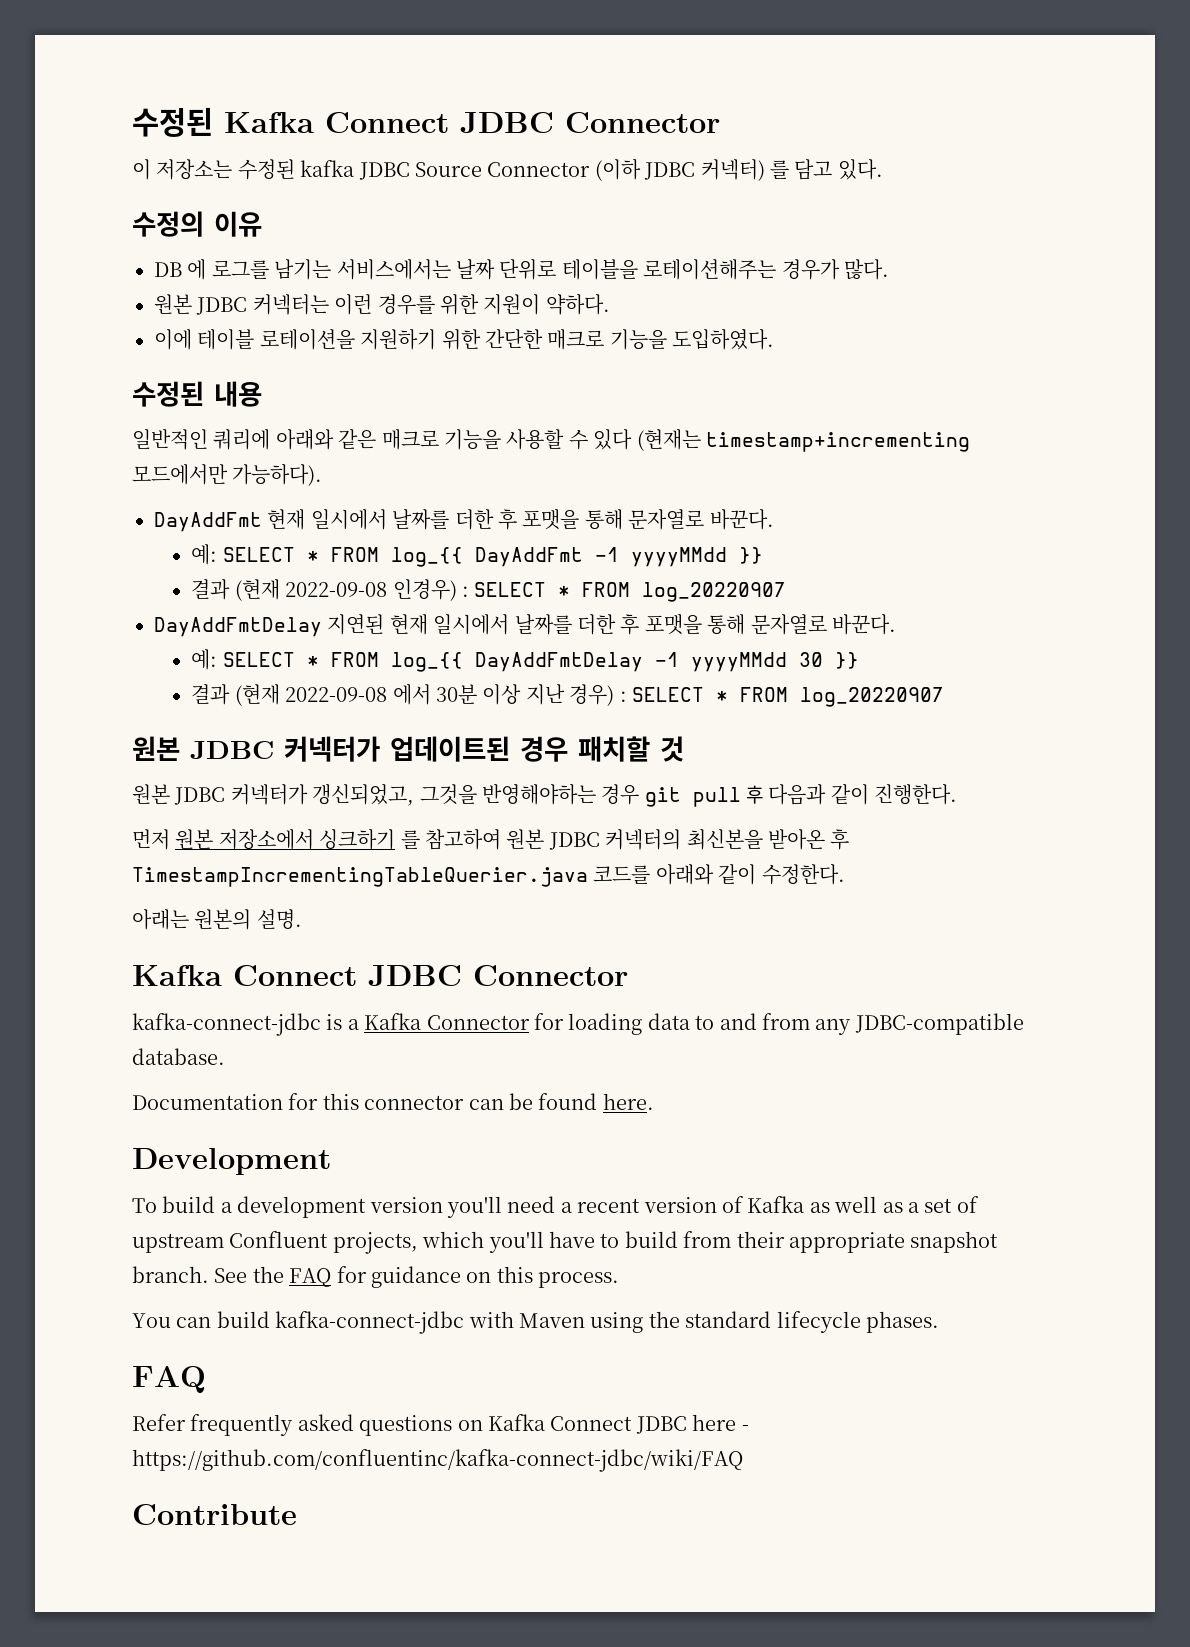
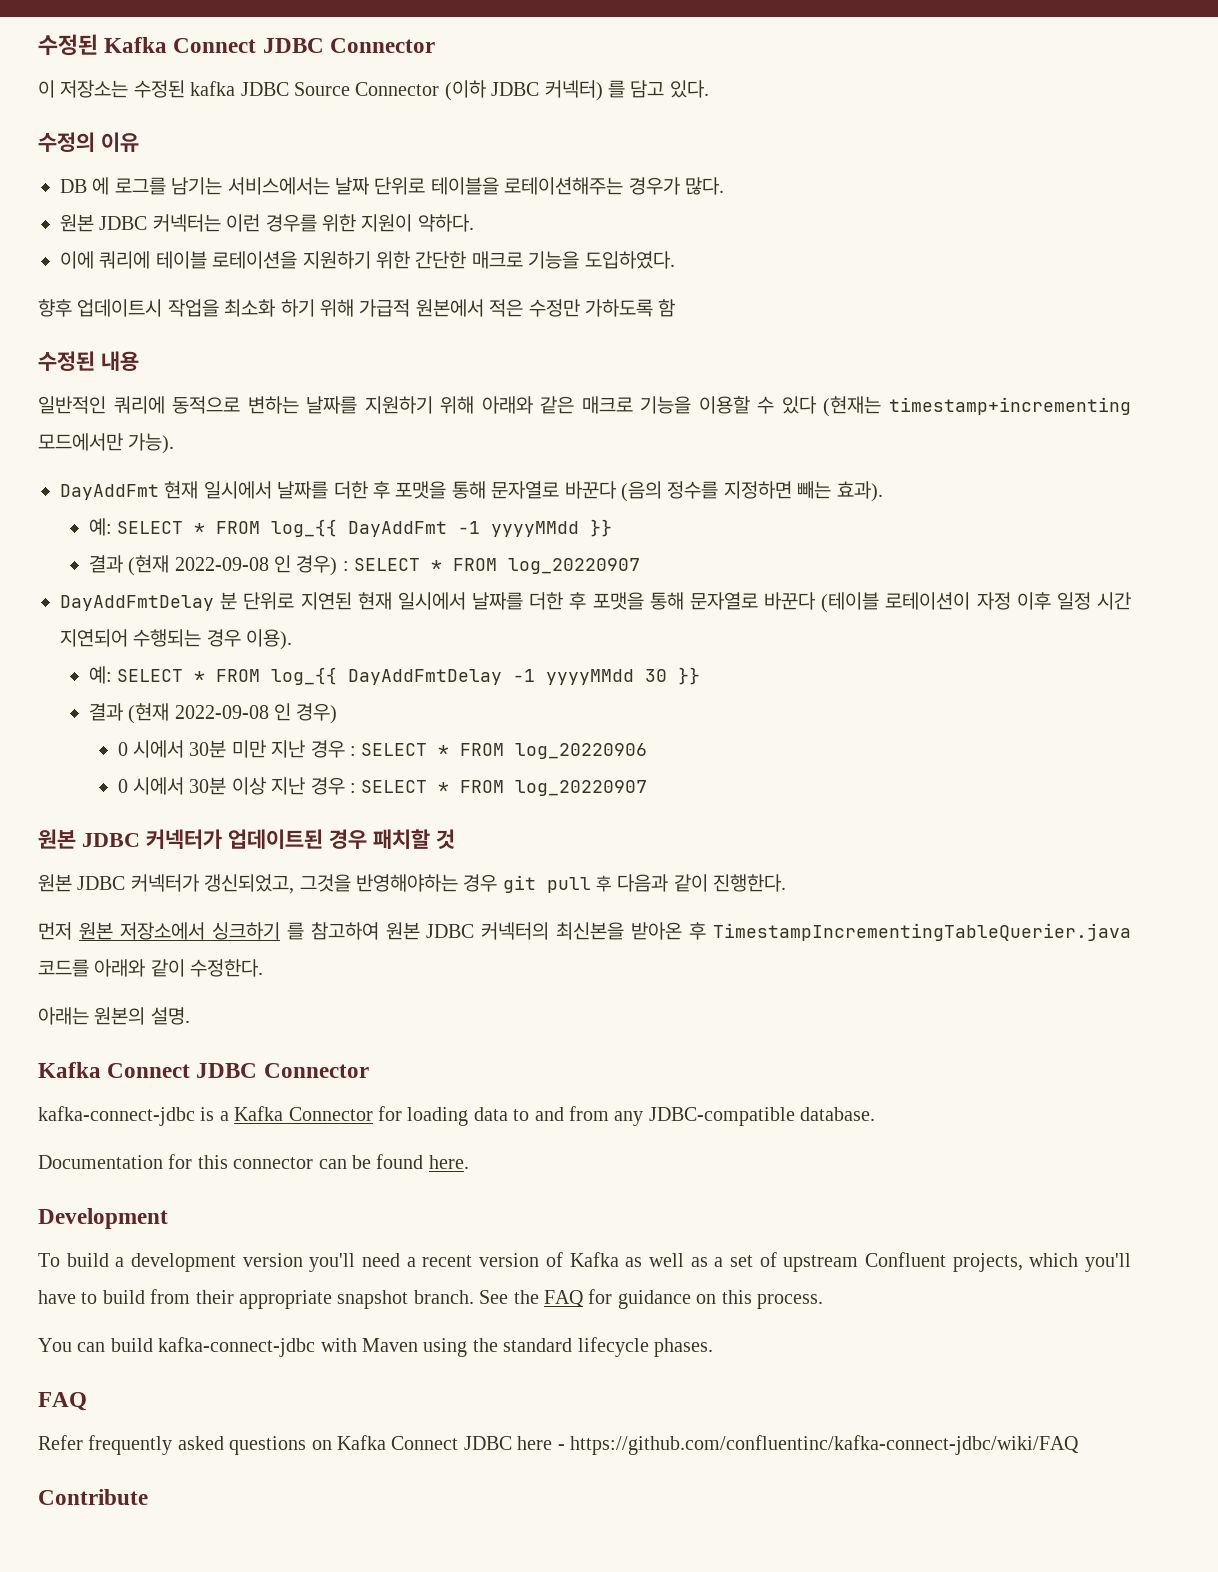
(192, 339) none -> [99,251,151,269] 쿼리에
(775, 339) none -> [38,299,676,317] // 향후 업데이트시 작업을 최소화 하기 위해 가급적 원본에서 적은 수정만 가하도록 함
(271, 439) none -> [172,396,475,414] 동적으로 변하는 날짜를 지원하기 위해
[506,429,565,450] 사용할 -> [698,396,750,414] 이용할
[232,464,323,486] 가능하다). -> [128,433,175,454] 가능).
[709,509,774,530] 바꾼다. -> [564,481,883,502] 바꾼다 (음의 정수를 지정하면 빼는 효과).
[392,579,457,601] 인경우) -> [274,555,338,576] 인 경우)
(322, 627) none -> [220,592,295,610] 분 단위로
[831,614,896,635] 바꾼다. -> [763,592,1131,613] [60,629,293,650] 바꾼다 (테이블 로테이션이 자정 이후 일정 시간 지연되어 수행되는 경우 이용).
[392,684,431,705] 에서 -> [274,703,338,724] [117,740,648,759] [117,777,185,795] 인 경우) // 0 시에서 30분 미만 지난 경우 : SELECT * FROM log_20220906 // 0 시에서
[569,684,615,706] 경우) -> [310,777,345,795] 경우

